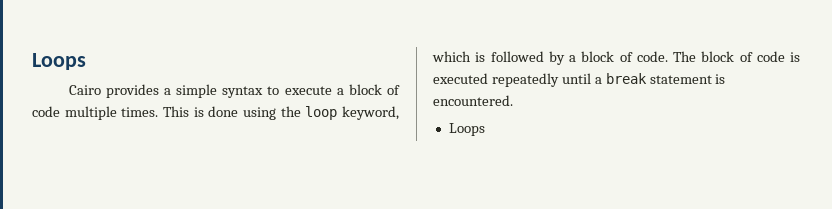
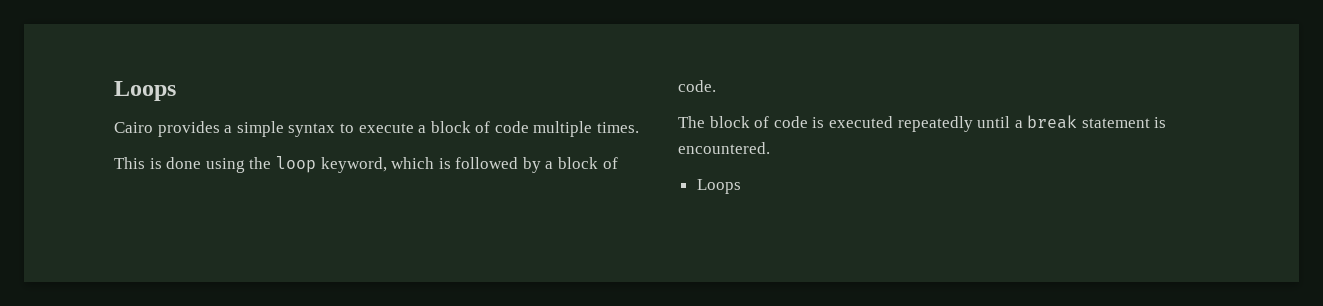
(159, 112) none -> (640, 127) //
(668, 56) none -> (716, 86) //

